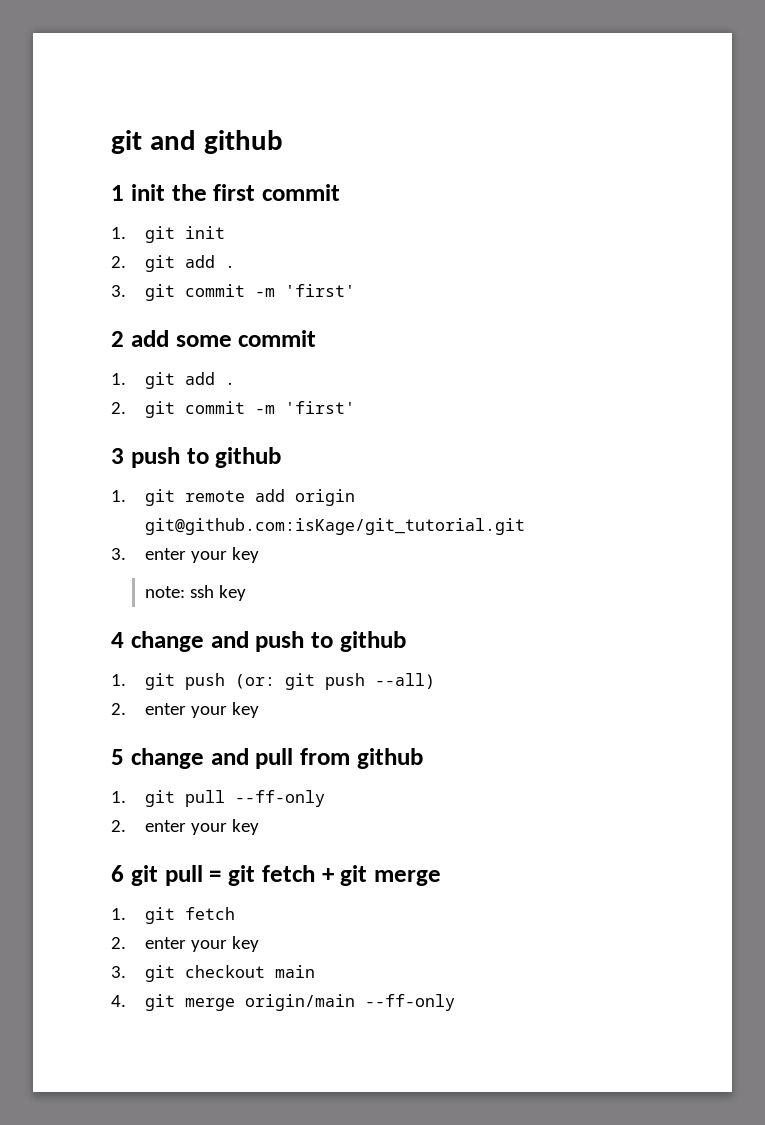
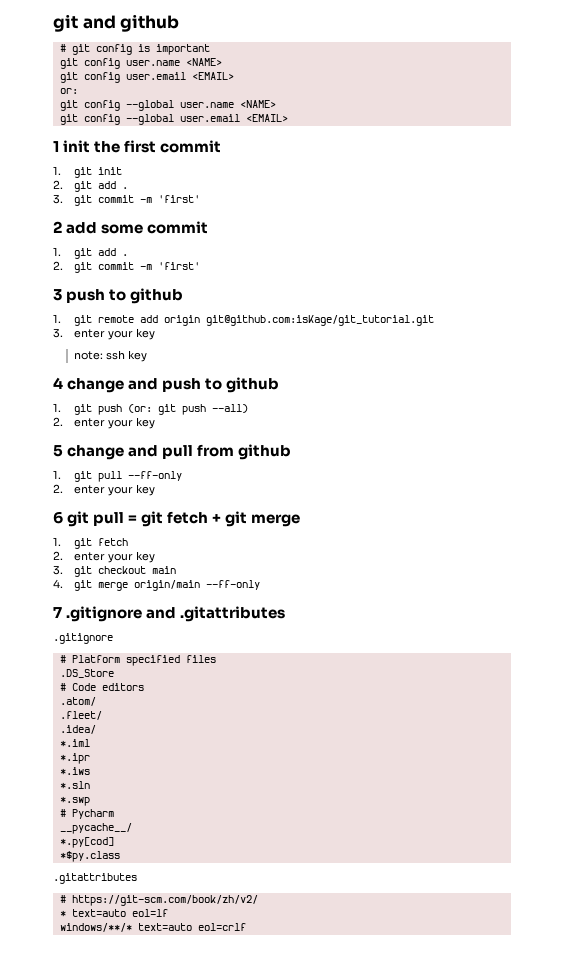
(283, 142) none -> [59,44,210,55] [59,58,222,69] [59,72,234,83] [59,88,78,94] [59,100,276,111] [59,114,288,125] // # git config is important // git config user.name <NAME> // git config user.email <EMAIL> // or: // git config --global user.name <NAME> // git config --global user.email <EMAIL>
(456, 1002) none -> [53,606,286,622] [53,633,113,644] [59,655,216,666] [59,669,114,678] [59,683,144,691] [59,697,96,706] [59,711,102,720] [59,725,96,734] [59,739,90,747] [59,753,90,764] [59,767,90,775] [59,781,90,789] [59,796,90,806] [59,809,114,819] [59,823,132,834] [59,837,114,848] [59,851,120,862] [53,873,137,884] [59,895,258,906] [59,909,168,917] [59,923,246,932] // 7 .gitignore and .gitattributes // .gitignore // # Platform specified files // .DS_Store // # Code editors // .atom/ // .fleet/ // .idea/ // *.iml // *.ipr // *.iws // *.sln // *.swp // # Pycharm // __pycache__/ // *.py[cod] // *$py.class // .gitattributes // # https://git-scm.com/book/zh/v2/ // * text=auto eol=lf // windows/**/* text=auto eol=crlf

